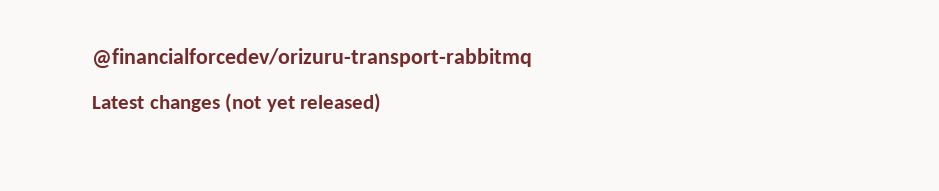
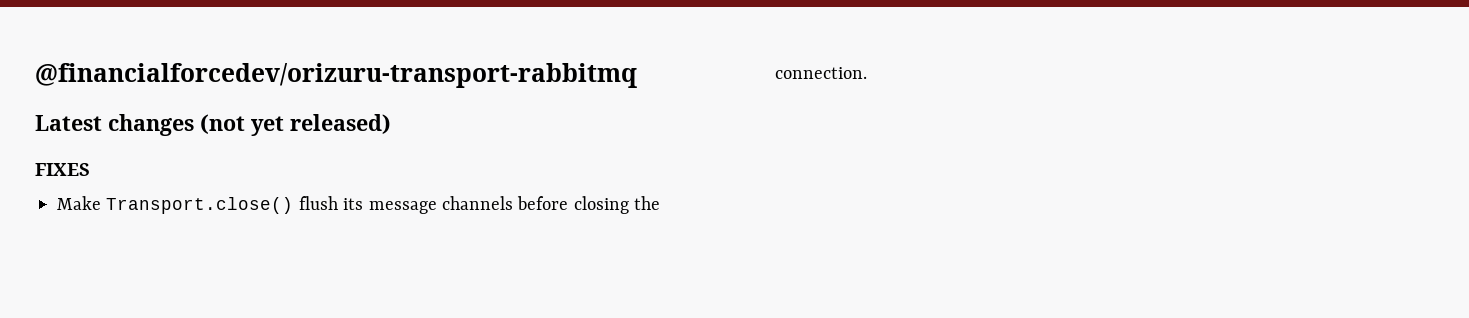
(382, 103) none -> [35,163,90,176] [57,196,661,214] [775,67,867,79] // FIXES // Make Transport.close() flush its message channels before closing the connection.

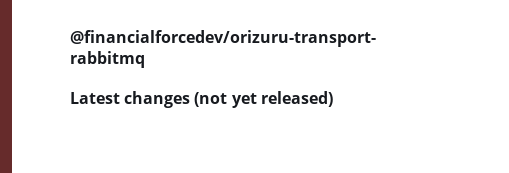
[35,163,90,176] [57,196,661,214] [775,67,867,79] // FIXES // Make Transport.close() flush its message channels before closing the connection. -> (333, 99) none

